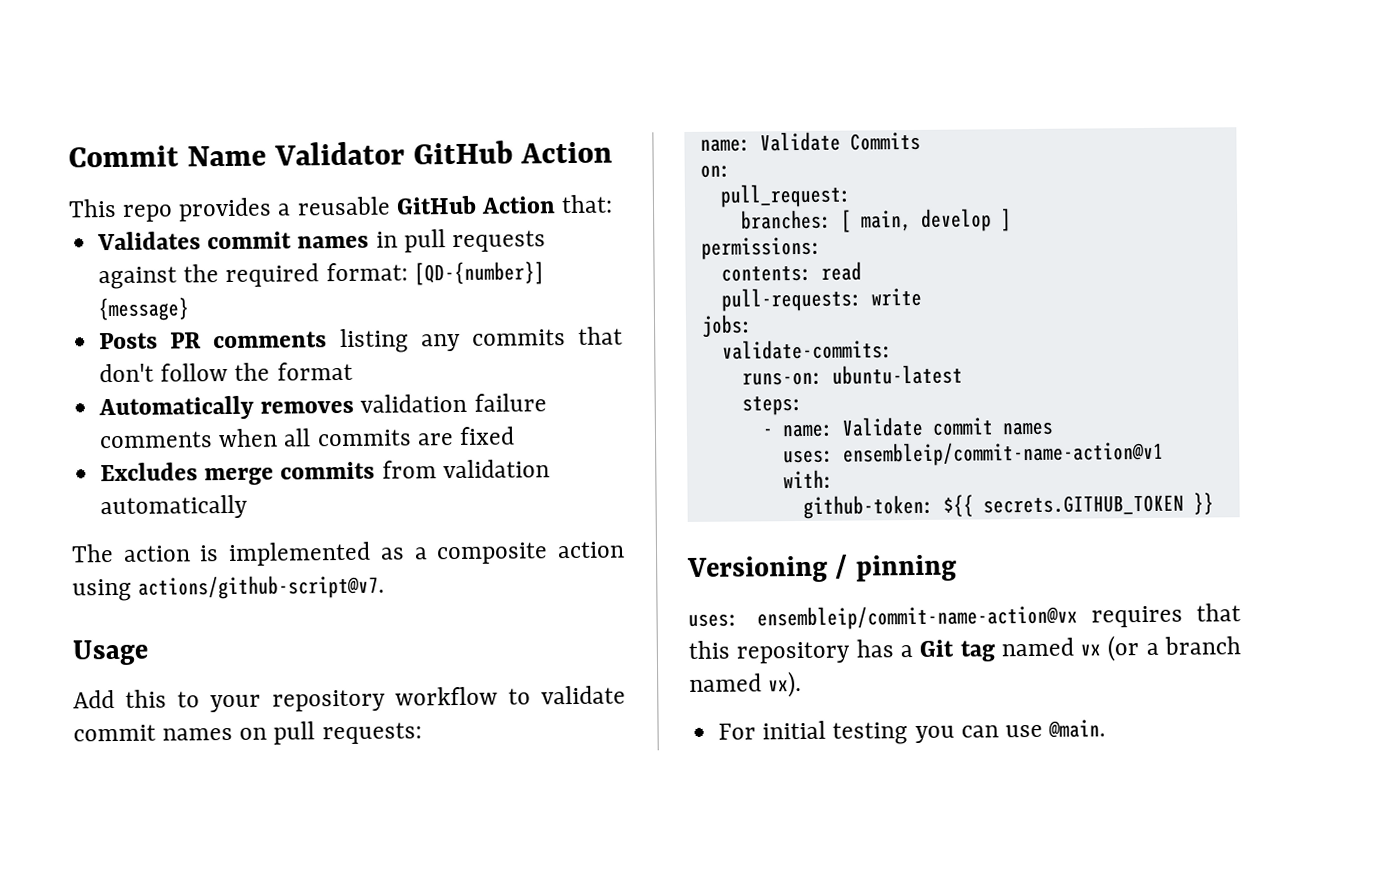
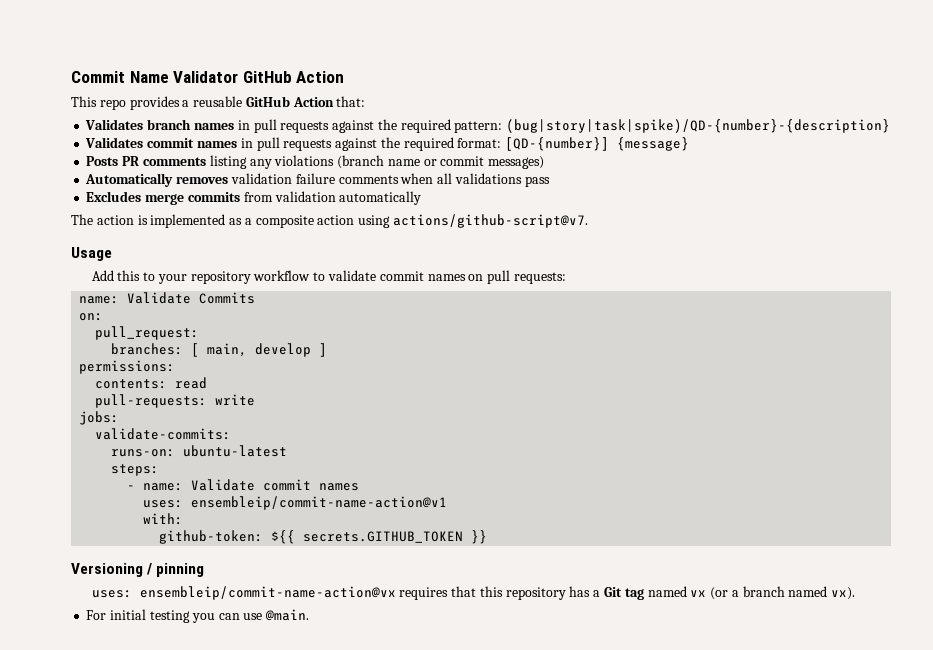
(614, 204) none -> [85,119,891,133] // Validates branch names in pull requests against the required pattern: (bug|story|task|spike)/QD-{number}-{description}
[471,326,623,346] [99,361,353,383] commits that don't follow the format -> [274,155,545,169] violations (branch name or commit messages)
[316,426,515,447] commits are fixed -> [454,173,550,187] validations pass

